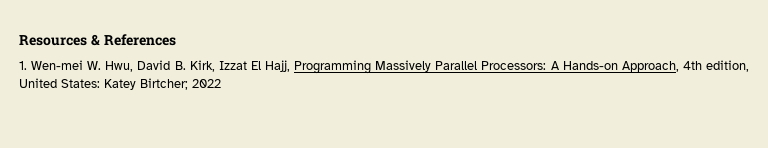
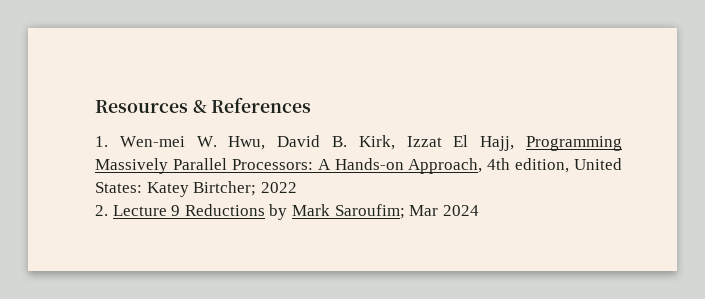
(221, 83) none -> [95,204,479,220] // 2. Lecture 9 Reductions by Mark Saroufim; Mar 2024

